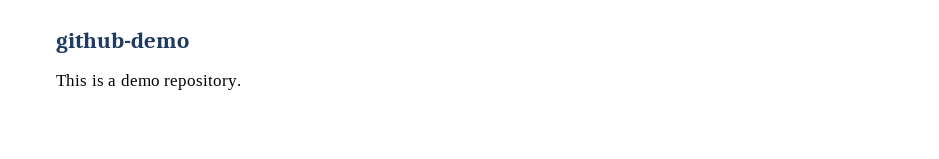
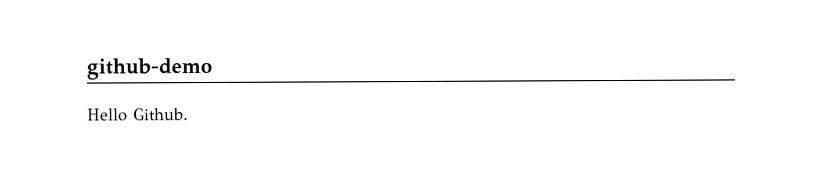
[56,74,242,90] This is a demo repository. -> [87,108,189,122] Hello Github.

